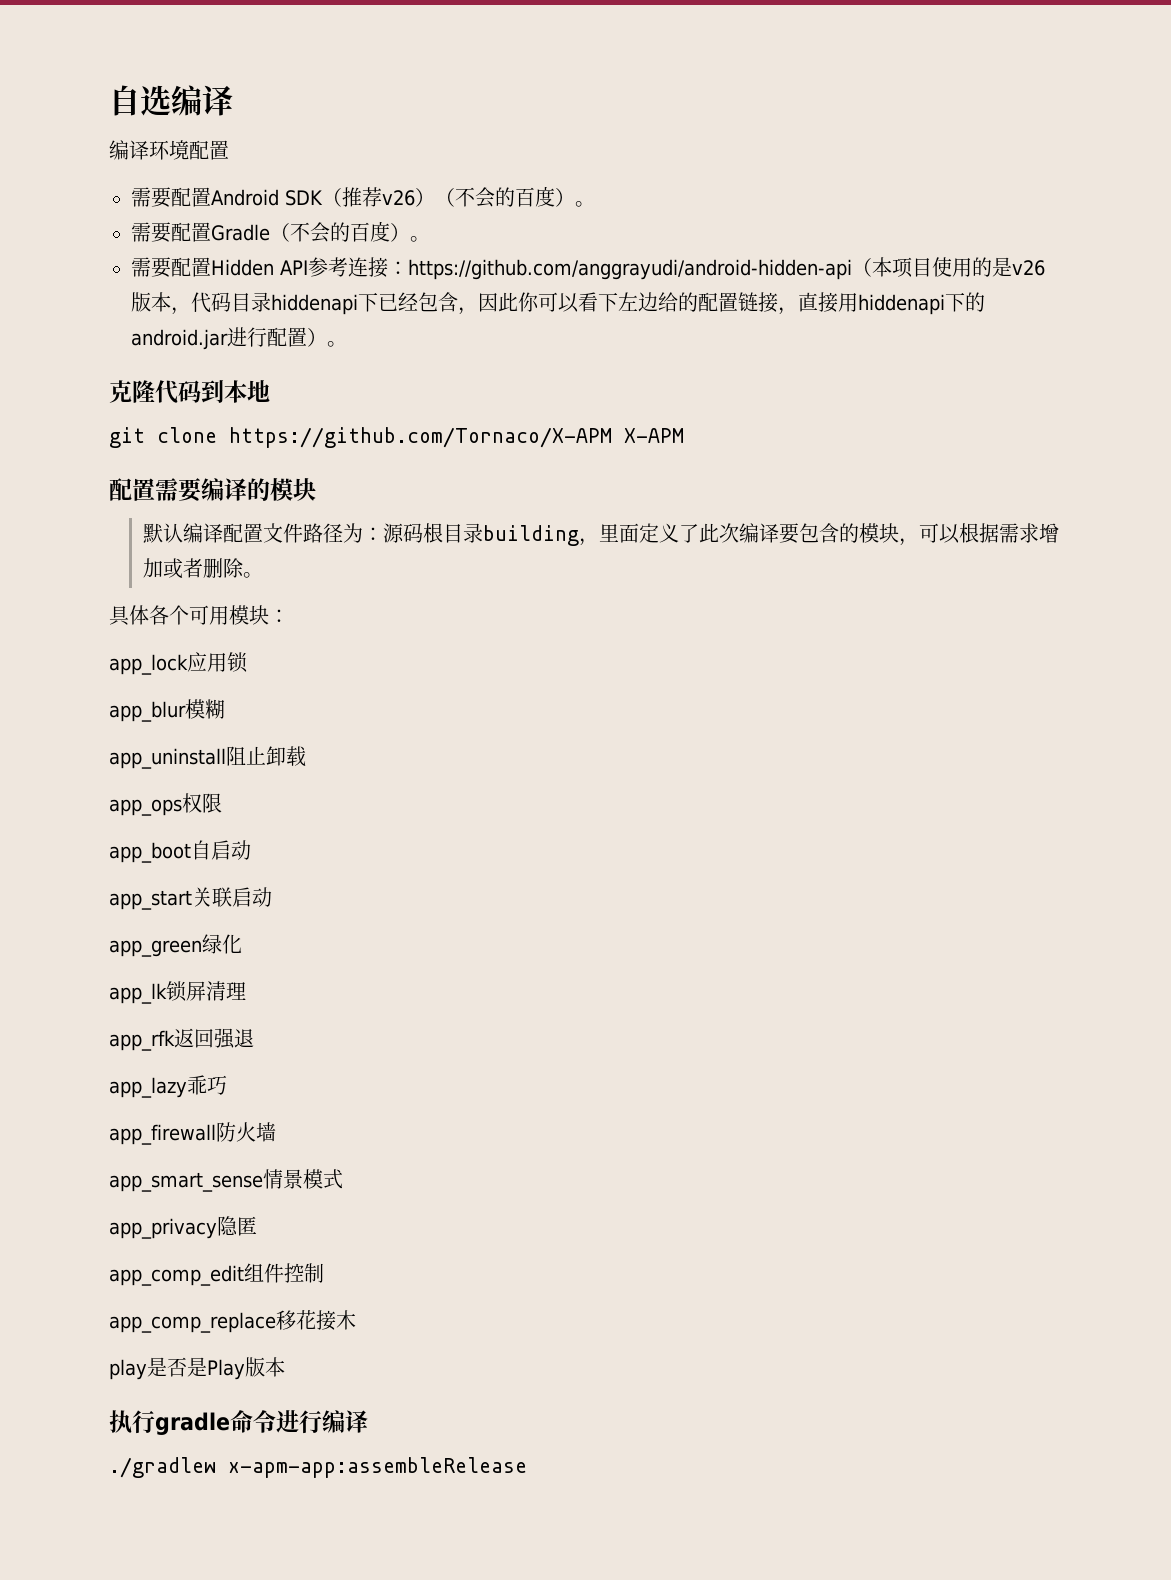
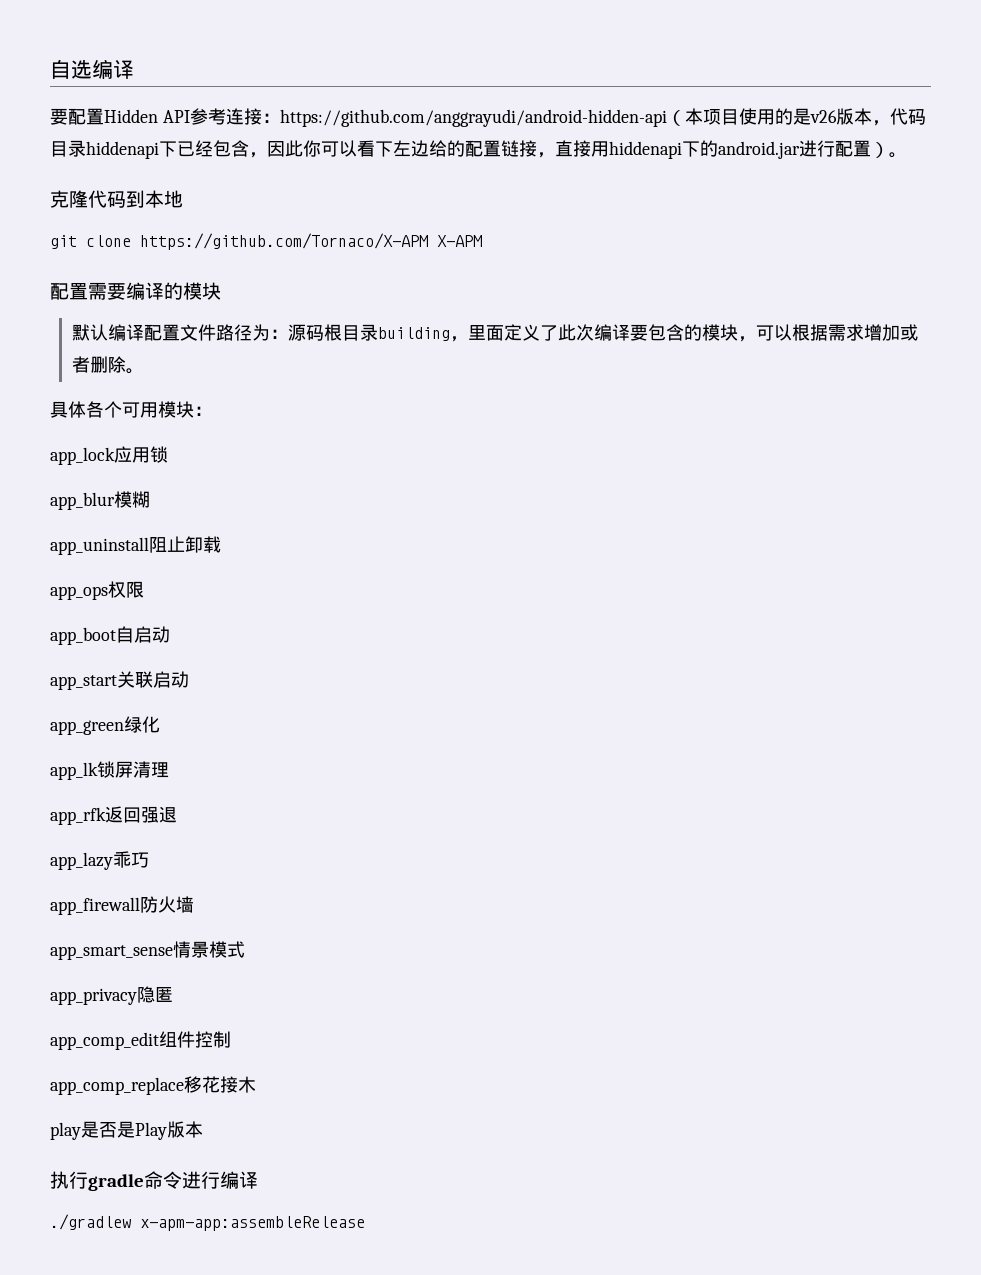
[109,140,229,160] [131,186,595,208] [131,221,430,243] [131,257,151,277] 编译环境配置 // 需要配置Android SDK（推荐v26）（不会的百度）。 // 需要配置Gradle（不会的百度）。 // 需 -> (134, 69) none

